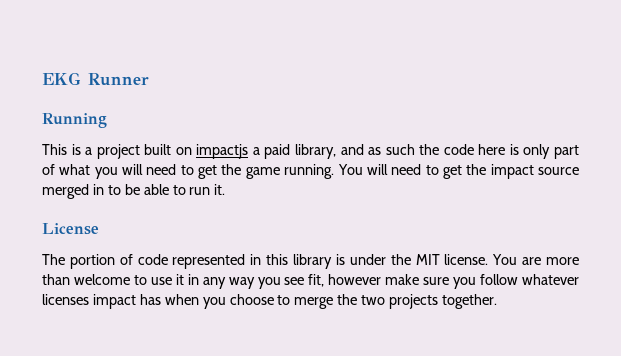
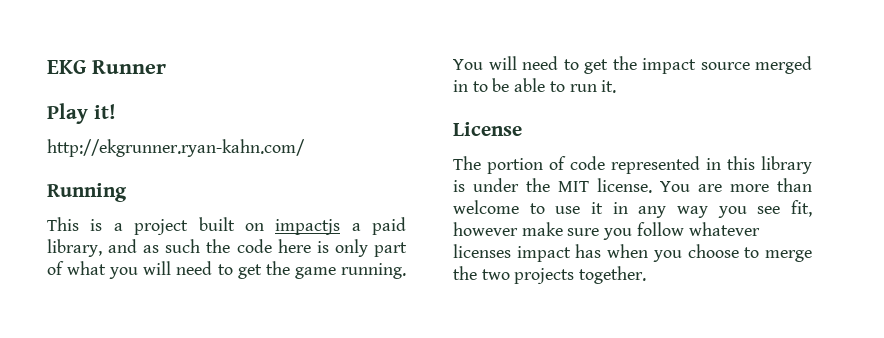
(149, 79) none -> [47,103,116,124] [47,139,305,157] // Play it! // http://ekgrunner.ryan-kahn.com/

